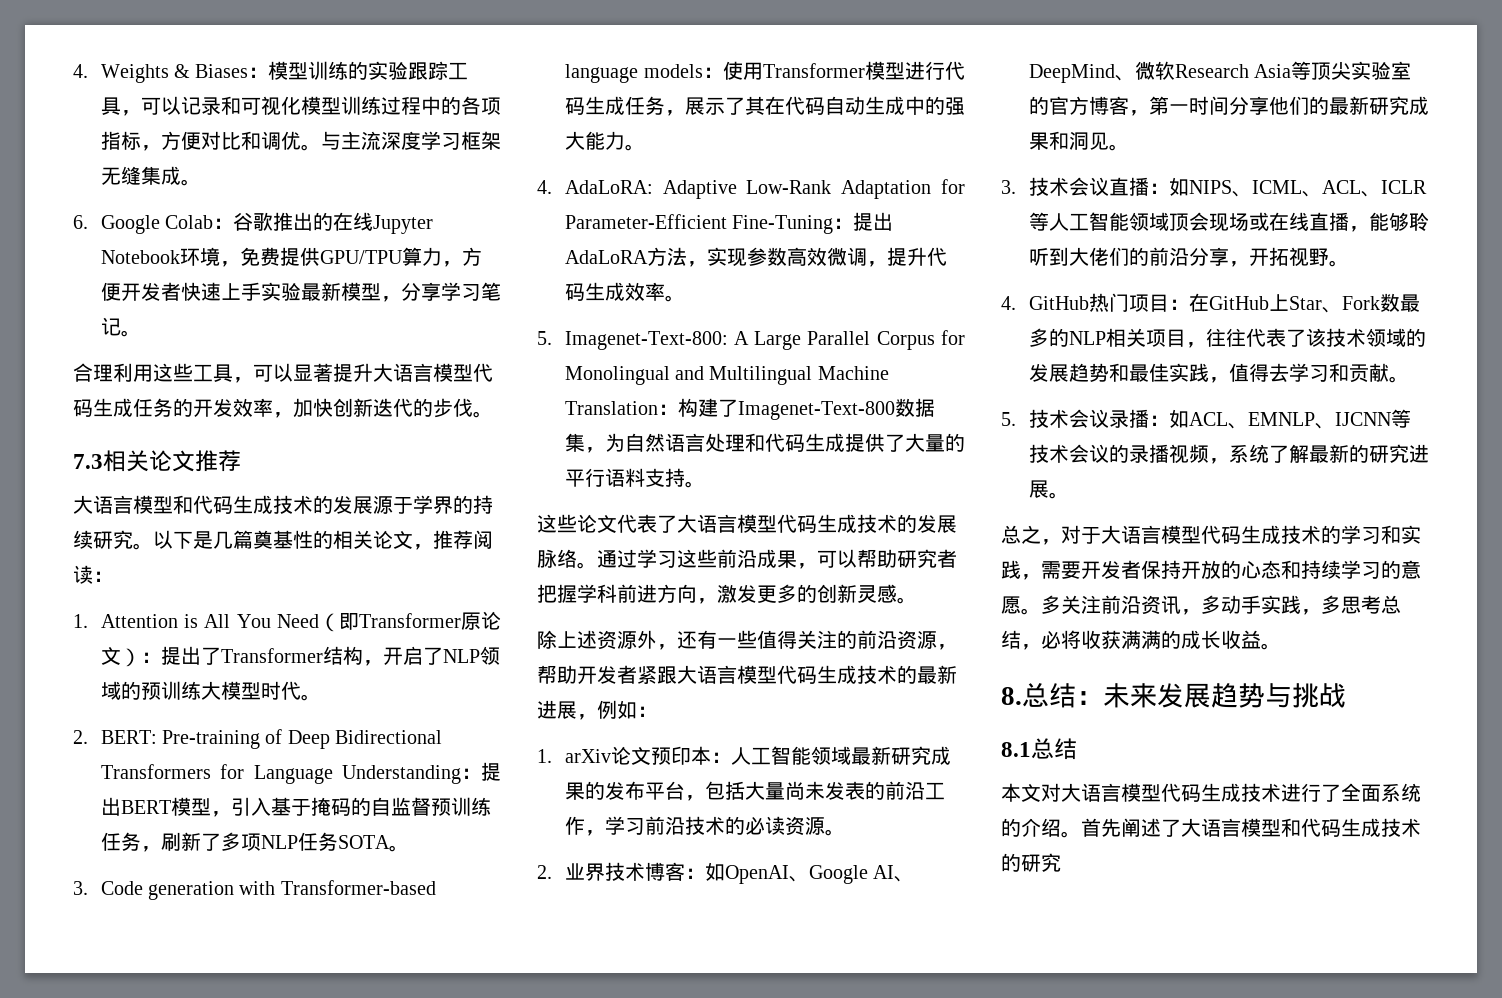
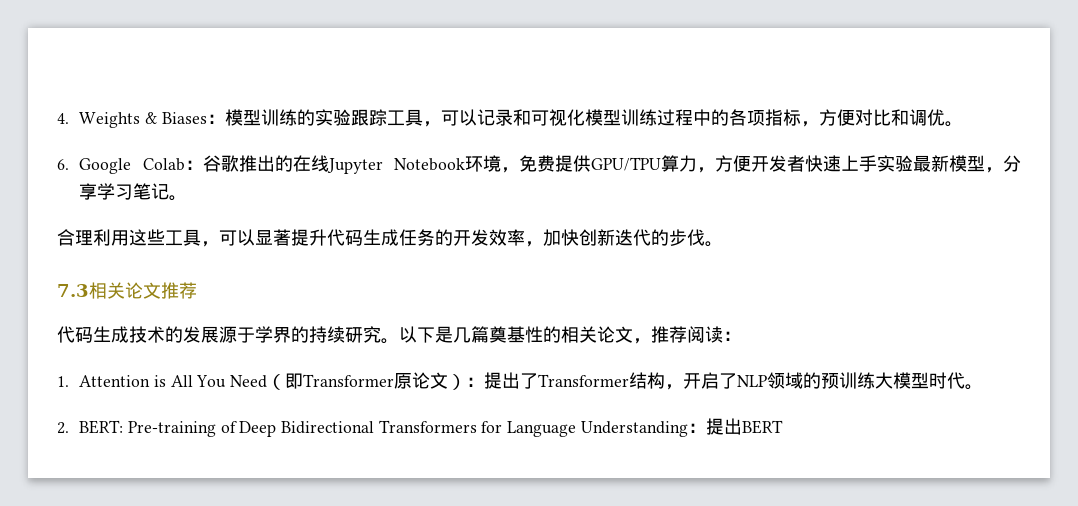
[320,131,501,150] [100,166,201,186] 与主流深度学习框架无缝集成。 -> (963, 124) none
[373,363,473,382] 大语言模型 -> (327, 237) none
[73,495,193,514] 大语言模型和 -> (197, 290) none
[170,797,491,817] [100,832,409,852] [73,880,436,900] [564,61,965,83] [564,96,965,116] [564,131,645,151] [537,179,965,199] [564,212,894,234] [564,247,947,267] [564,282,685,302] [537,330,965,350] [564,366,889,385] [564,398,935,420] [564,433,965,453] [564,468,705,488] [537,514,957,533] [537,549,957,569] [537,584,917,604] [537,630,957,650] [537,665,957,684] [537,700,657,720] [537,746,951,765] [564,781,945,801] [564,816,845,836] [537,862,915,884] [1028,61,1412,83] [1028,96,1429,116] [1028,131,1129,151] [1001,177,1427,197] [1028,212,1429,232] [1028,247,1349,267] [1001,293,1420,313] [1028,328,1426,348] [1028,363,1409,383] [1001,409,1411,429] [1028,444,1429,464] [1028,480,1069,499] [1001,525,1421,545] [1001,560,1421,580] [1001,595,1401,615] [1001,630,1281,650] [1001,683,1346,708] [1001,738,1077,760] [1001,783,1421,802] [1001,818,1421,838] [1001,853,1061,872] 模型，引入基于掩码的自监督预训练任务，刷新了多项NLP任务SOTA。 // 3. Code generation with Transformer-based language models：使用Transformer模型进行代码生成任务，展示了其在代码自动生成中的强大能力。 // 4. AdaLoRA: Adaptive Low-Rank Adaptation for Parameter-Efficient Fine-Tuning：提出AdaLoRA方法，实现参数高效微调，提升代码生成效率。 // 5. Imagenet-Text-800: A Large Parallel Corpus for Monolingual and Multilingual Machine Translation：构建了Imagenet-Text-800数据集，为自然语言处理和代码生成提供了大量的平行语料支持。 // 这些论文代表了大语言模型代码生成技术的发展脉络。通过学习这些前沿成果，可以帮助研究者把握学科前进方向，激发更多的创新灵感。 // 除上述资源外，还有一些值得关注的前沿资源，帮助开发者紧跟大语言模型代码生成技术的最新进展，例如： // 1. arXiv论文预印本：人工智能领域最新研究成果的发布平台，包括大量尚未发表的前沿工作，学习前沿技术的必读资源。 // 2.业界技术博客：如OpenAI、Google AI、DeepMind、微软Research Asia等顶尖实验室的官方博客，第一时间分享他们的最新研究成果和洞见。 // 3.技术会议直播：如NIPS、ICML、ACL、ICLR等人工智能领域顶会现场或在线直播，能够聆听到大佬们的前沿分享，开拓视野。 // 4. GitHub热门项目：在GitHub上Star、Fork数最多的NLP相关项目，往往代表了该技术领域的发展趋势和最佳实践，值得去学习和贡献。 // 5.技术会议录播：如ACL、EMNLP、IJCNN等技术会议的录播视频，系统了解最新的研究进展。 // 总之，对于大语言模型代码生成技术的学习和实践，需要开发者保持开放的心态和持续学习的意愿。多关注前沿资讯，多动手实践，多思考总结，必将收获满满的成长收益。 // 8.总结：未来发展趋势与挑战 // 8.1总结 // 本文对大语言模型代码生成技术进行了全面系统的介绍。首先阐述了大语言模型和代码生成技术的研究 -> (783, 427) none

